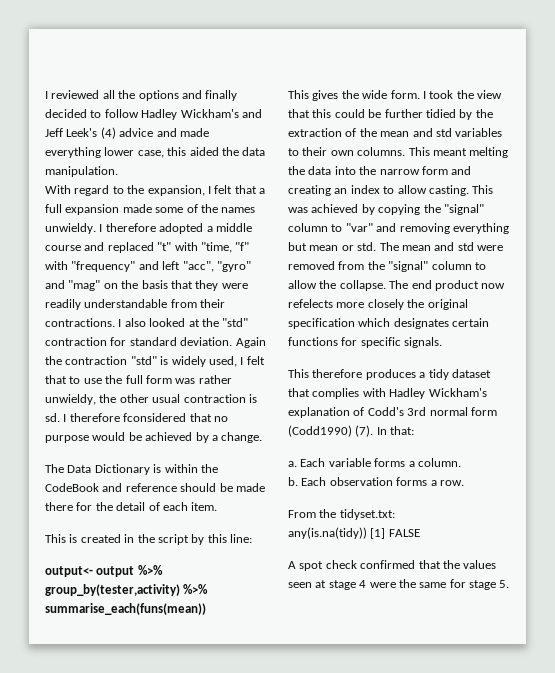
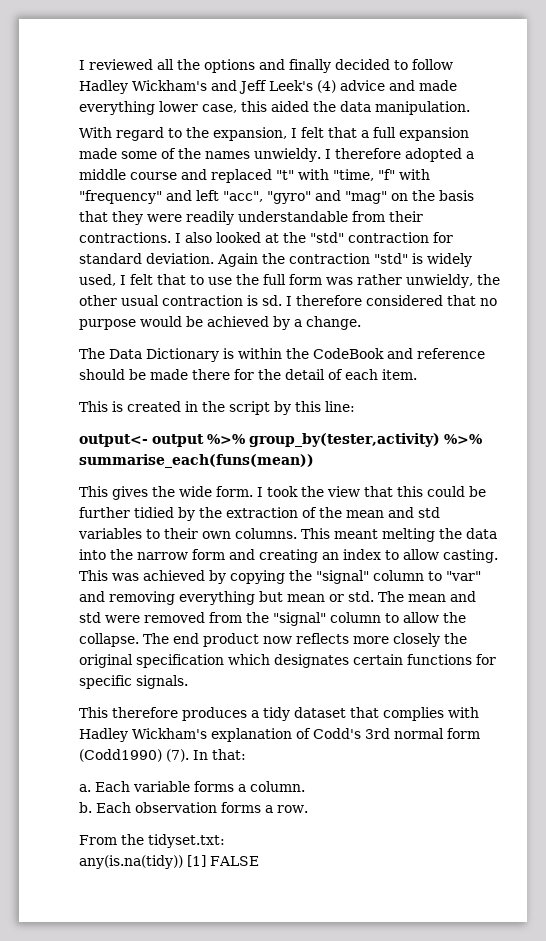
[123,413,187,422] fconsidered -> [366,295,443,306] considered
[288,299,333,308] refelects -> [296,633,349,644] reflects
[288,560,497,571] [288,579,510,590] // A spot check confirmed that the values seen at stage 4 were the same for stage 5. -> (259, 861) none

